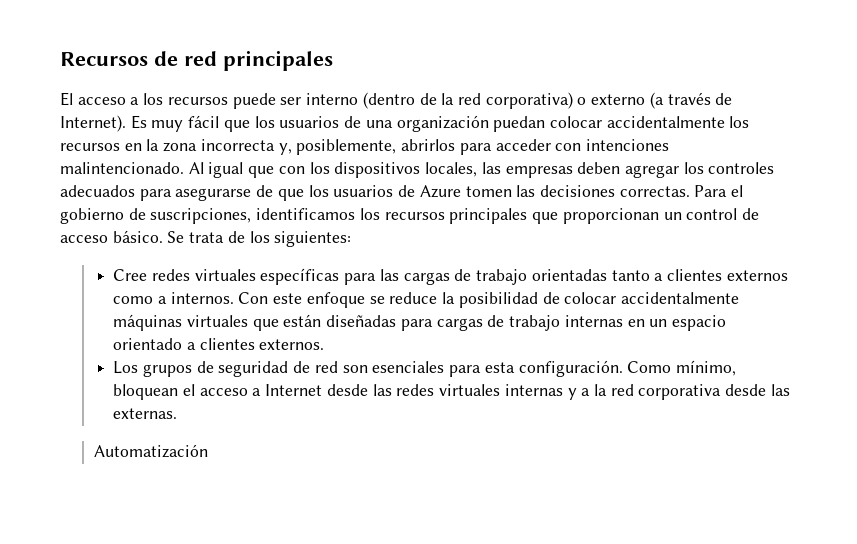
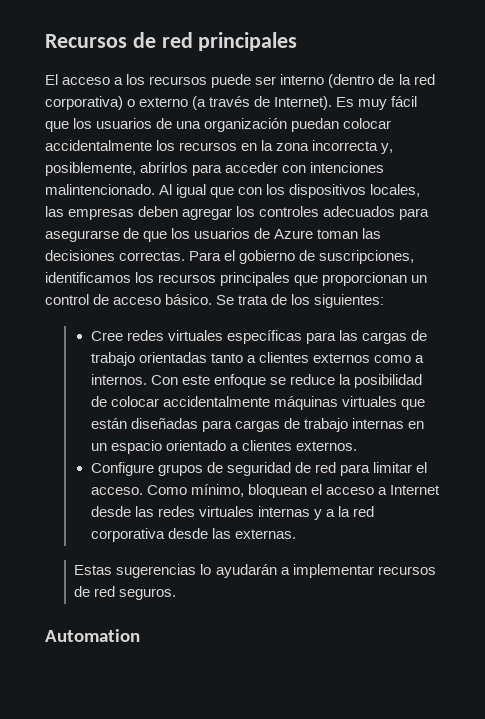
[465,186,512,197] tomen -> [317,229,359,239] toman
[113,361,139,374] Los -> [90,462,154,476] Configure
[342,360,623,377] son esenciales para esta configuración. -> [340,462,428,476] [90,487,143,495] para limitar el acceso.
[94,444,209,458] Automatización -> [74,564,436,578] [74,586,177,600] [45,629,140,642] Estas sugerencias lo ayudarán a implementar recursos de red seguros. // Automation

